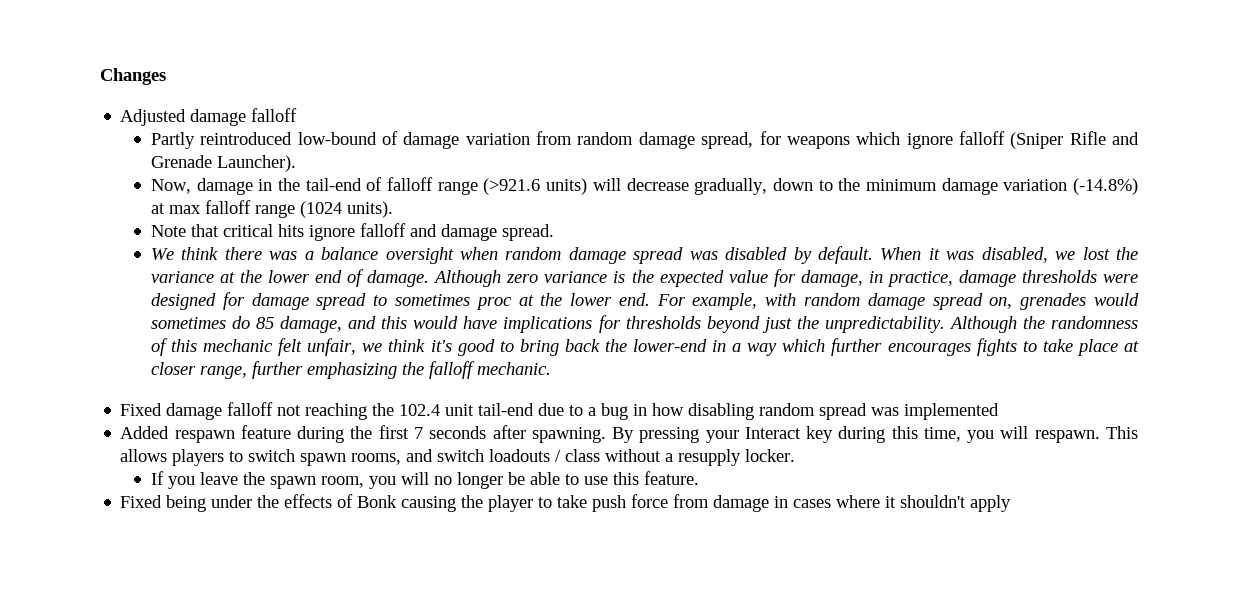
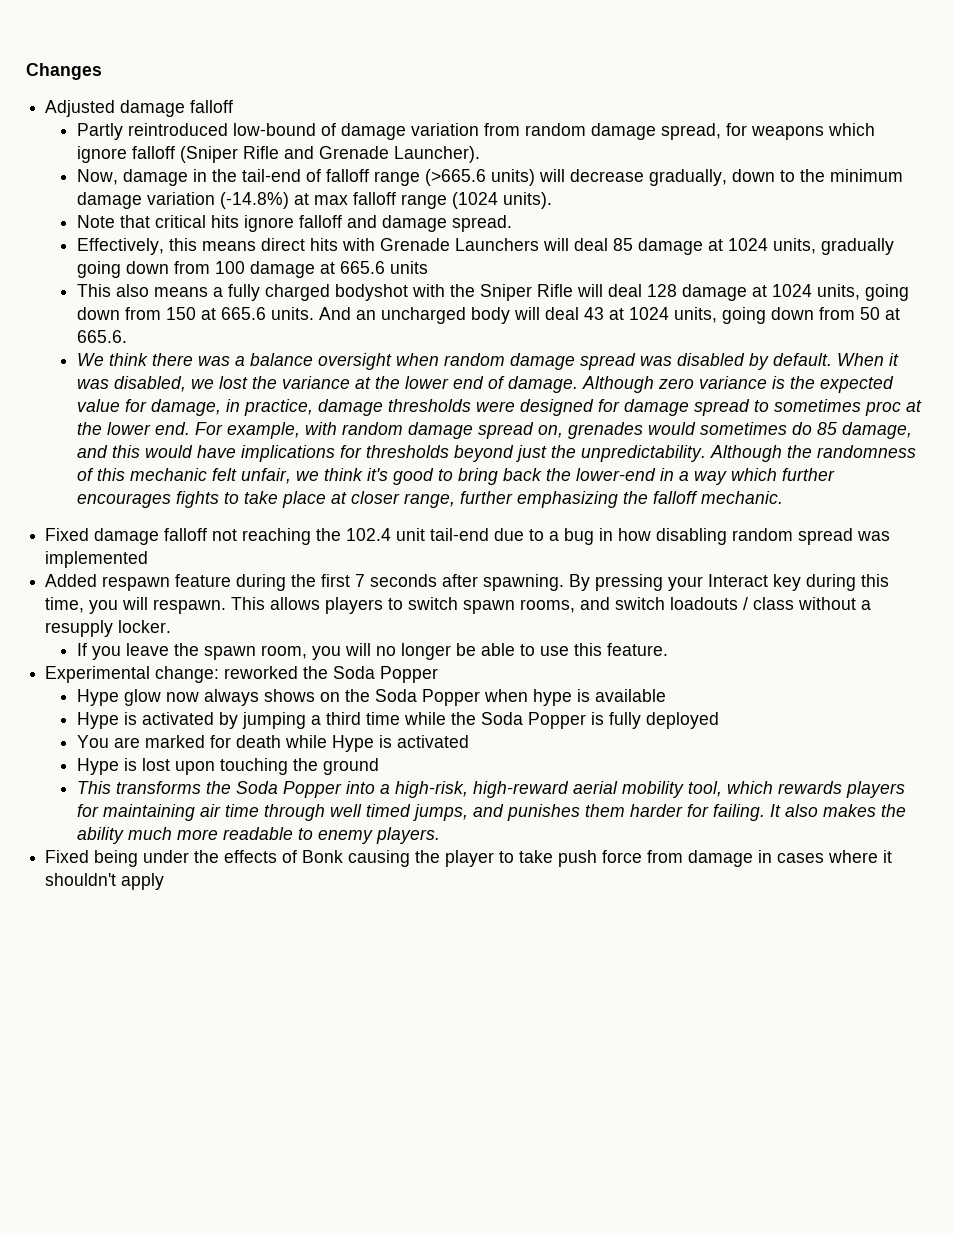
[483,178,541,195] (>921.6 -> [424,169,486,186] (>665.6
(554, 232) none -> [76,238,894,255] [76,261,428,278] [76,284,909,301] [76,307,900,324] [76,330,127,343] // Effectively, this means direct hits with Grenade Launchers will deal 85 damage at 1024 units, gradually going down from 100 damage at 665.6 units // This also means a fully charged bodyshot with the Sniper Rifle will deal 128 damage at 1024 units, going down from 150 at 665.6 units. And an uncharged body will deal 43 at 1024 units, going down from 50 at 665.6.
(699, 478) none -> [45,666,439,683] [76,689,666,706] [76,712,719,729] [76,735,469,752] [76,758,379,775] [76,781,905,798] [76,804,906,821] [76,827,440,844] // Experimental change: reworked the Soda Popper // Hype glow now always shows on the Soda Popper when hype is available // Hype is activated by jumping a third time while the Soda Popper is fully deployed // You are marked for death while Hype is activated // Hype is lost upon touching the ground // This transforms the Soda Popper into a high-risk, high-reward aerial mobility tool, which rewards players for maintaining air time through well timed jumps, and punishes them harder for failing. It also makes the ability much more readable to enemy players.

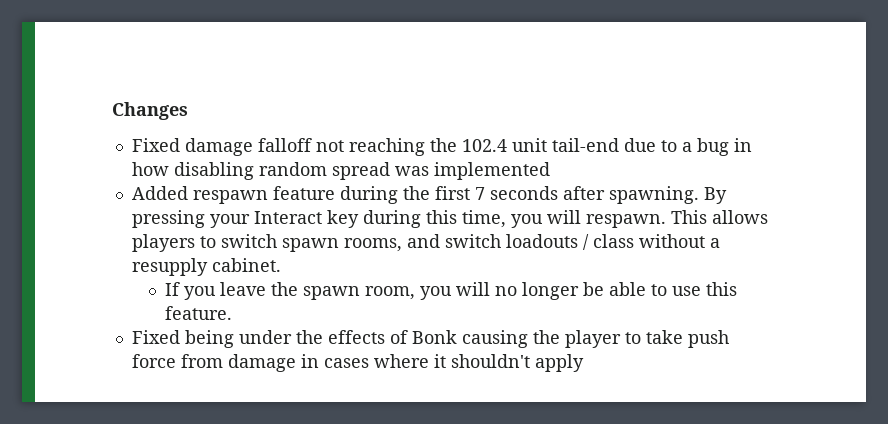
[45,100,234,117] [76,123,875,140] [76,146,480,163] [76,169,903,186] [76,192,552,209] [76,215,512,232] [76,238,894,255] [76,261,428,278] [76,284,909,301] [76,307,900,324] [76,330,127,343] [76,353,899,370] [76,376,894,393] [76,399,922,416] [76,422,912,439] [76,445,916,462] [76,468,835,485] [76,491,783,508] // Adjusted damage falloff // Partly reintroduced low-bound of damage variation from random damage spread, for weapons which ignore falloff (Sniper Rifle and Grenade Launcher). // Now, damage in the tail-end of falloff range (>665.6 units) will decrease gradually, down to the minimum damage variation (-14.8%) at max falloff range (1024 units). // Note that critical hits ignore falloff and damage spread. // Effectively, this means direct hits with Grenade Launchers will deal 85 damage at 1024 units, gradually going down from 100 damage at 665.6 units // This also means a fully charged bodyshot with the Sniper Rifle will deal 128 damage at 1024 units, going down from 150 at 665.6 units. And an uncharged body will deal 43 at 1024 units, going down from 50 at 665.6. // We think there was a balance oversight when random damage spread was disabled by default. When it was disabled, we lost the variance at the lower end of damage. Although zero variance is the expected value for damage, in practice, damage thresholds were designed for damage spread to sometimes proc at the lower end. For example, with random damage spread on, grenades would sometimes do 85 damage, and this would have implications for thresholds beyond just the unpredictability. Although the randomness of this mechanic felt unfair, we think it's good to bring back the lower-end in a way which further encourages fights to take place at closer range, further emphasizing the falloff mechanic. -> (188, 111) none
[118,620,172,633] locker. -> [211,258,281,272] cabinet.
[45,666,439,683] [76,689,666,706] [76,712,719,729] [76,735,469,752] [76,758,379,775] [76,781,905,798] [76,804,906,821] [76,827,440,844] // Experimental change: reworked the Soda Popper // Hype glow now always shows on the Soda Popper when hype is available // Hype is activated by jumping a third time while the Soda Popper is fully deployed // You are marked for death while Hype is activated // Hype is lost upon touching the ground // This transforms the Soda Popper into a high-risk, high-reward aerial mobility tool, which rewards players for maintaining air time through well timed jumps, and punishes them harder for failing. It also makes the ability much more readable to enemy players. -> (233, 313) none

